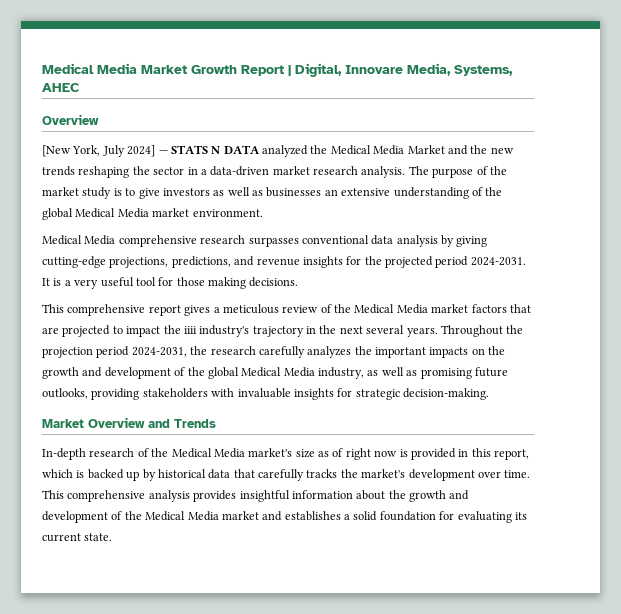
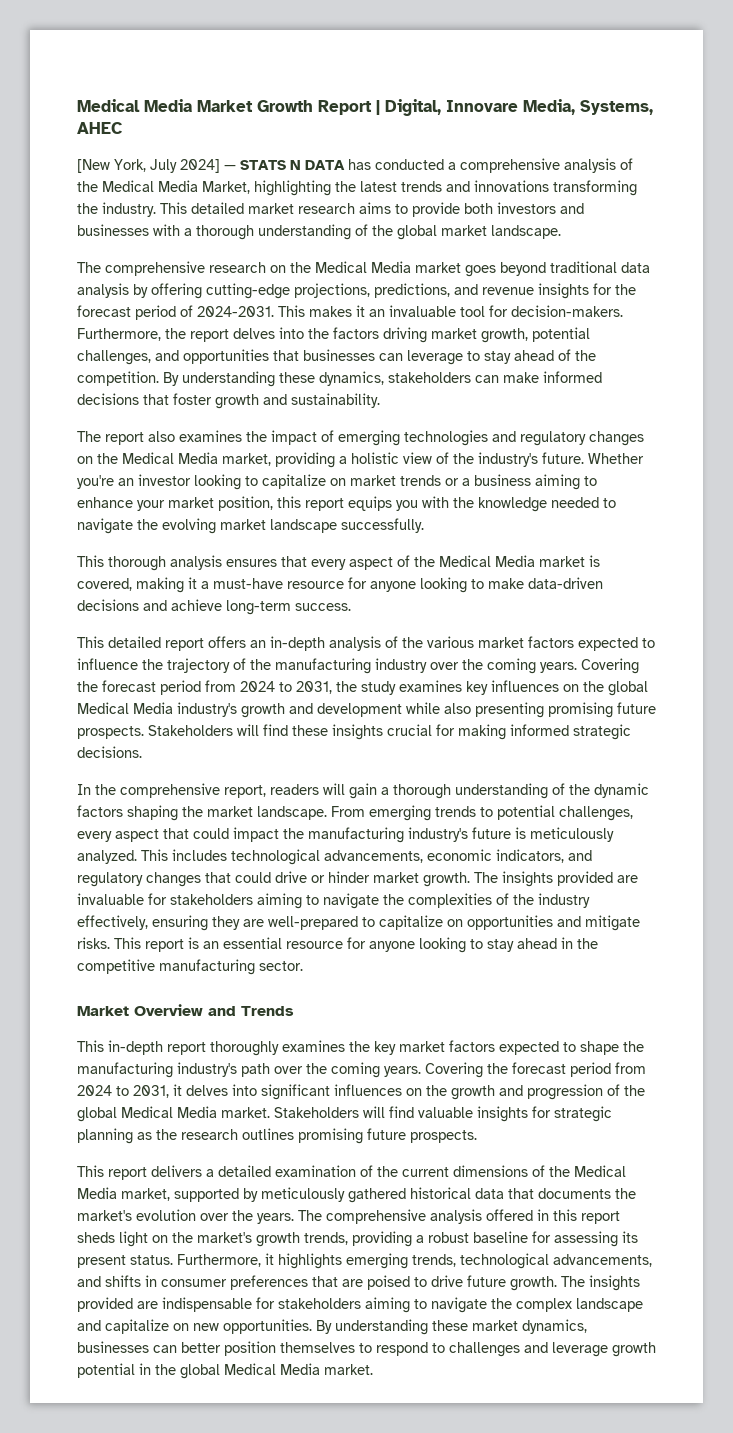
[42,114,99,125] // Overview -> (123, 128) none
[262,145,514,157] [42,166,507,178] [42,187,503,199] [42,208,263,220] [42,235,369,247] analyzed the Medical Media Market and the new trends reshaping the sector in a data-driven market research analysis. The purpose of the market study is to give investors as well as businesses an extensive understanding of the global Medical Media market environment. // Medical Media comprehensive research surpasses conventional -> [348,158,633,173] [77,180,637,196] [77,202,584,217] [77,224,561,240] [77,261,617,277] has conducted a comprehensive analysis of the Medical Media Market, highlighting the latest trends and innovations transforming the industry. This detailed market research aims to provide both investors and businesses with a thorough understanding of the global market landscape. // The comprehensive research on the Medical Media market goes beyond traditional
[456,236,488,247] giving -> [151,283,202,299] offering
[385,256,526,268] [42,277,299,289] [42,304,531,316] [42,325,524,337] [42,346,506,358] [42,367,508,379] [42,388,489,400] [42,417,216,428] [42,448,529,460] [42,469,531,481] [42,490,470,502] [42,511,527,523] [42,533,113,542] projected period 2024-2031. It is a very useful tool for those making decisions. // This comprehensive report gives a meticulous review of the Medical Media market factors that are projected to impact the iiii industry's trajectory in the next several years. Throughout the projection period 2024-2031, the research carefully analyzes the important impacts on the growth and development of the global Medical Media industry, as well as promising future outlooks, providing stakeholders with invaluable insights for strategic decision-making. // Market Overview and Trends // In-depth research of the Medical Media market's size as of right now is provided in this report, which is backed up by historical data that carefully tracks the market's development over time. This comprehensive analysis provides insightful information about the growth and development of the Medical Media market and establishes a solid foundation for evaluating its current state. -> [77,305,623,320] [77,327,590,343] [77,349,596,365] [77,371,602,387] [77,393,380,409] [77,430,644,446] [77,452,644,468] [77,474,597,490] [77,496,616,512] [77,518,424,534] [77,555,600,571] [77,577,603,593] [77,599,351,615] [77,636,655,651] [77,658,639,674] [77,680,648,696] [77,702,656,718] [77,724,631,740] [77,746,142,758] [77,783,649,799] [77,805,633,821] [77,827,614,843] [77,849,592,865] [77,871,638,887] [77,893,590,909] [77,915,640,931] [77,937,598,953] [77,959,303,975] [77,1004,294,1016] [77,1040,644,1056] [77,1062,646,1078] [77,1084,645,1100] [77,1106,612,1122] [77,1128,477,1144] [77,1165,626,1180] [77,1187,636,1203] [77,1209,620,1224] [77,1231,638,1247] [77,1253,652,1269] [77,1275,640,1291] [77,1297,643,1313] [77,1319,587,1335] [77,1341,656,1357] [77,1363,373,1379] forecast period of 2024-2031. This makes it an invaluable tool for decision-makers. Furthermore, the report delves into the factors driving market growth, potential challenges, and opportunities that businesses can leverage to stay ahead of the competition. By understanding these dynamics, stakeholders can make informed decisions that foster growth and sustainability. // The report also examines the impact of emerging technologies and regulatory changes on the Medical Media market, providing a holistic view of the industry's future. Whether you're an investor looking to capitalize on market trends or a business aiming to enhance your market position, this report equips you with the knowledge needed to navigate the evolving market landscape successfully. // This thorough analysis ensures that every aspect of the Medical Media market is covered, making it a must-have resource for anyone looking to make data-driven decisions and achieve long-term success. // This detailed report offers an in-depth analysis of the various market factors expected to influence the trajectory of the manufacturing industry over the coming years. Covering the forecast period from 2024 to 2031, the study examines key influences on the global Medical Media industry's growth and development while also presenting promising future prospects. Stakeholders will find these insights crucial for making informed strategic decisions. // In the comprehensive report, readers will gain a thorough understanding of the dynamic factors shaping the market landscape. From emerging trends to potential challenges, every aspect that could impact the manufacturing industry's future is meticulously analyzed. This includes technological advancements, economic indicators, and regulatory changes that could drive or hinder market growth. The insights provided are invaluable for stakeholders aiming to navigate the complexities of the industry effectively, ensuring they are well-prepared to capitalize on opportunities and mitigate risks. This report is an essential resource for anyone looking to stay ahead in the competitive manufacturing sector. // Market Overview and Trends // This in-depth report thoroughly examines the key market factors expected to shape the manufacturing industry's path over the coming years. Covering the forecast period from 2024 to 2031, it delves into significant influences on the growth and progression of the global Medical Media market. Stakeholders will find valuable insights for strategic planning as the research outlines promising future prospects. // This report delivers a detailed examination of the current dimensions of the Medical Media market, supported by meticulously gathered historical data that documents the market's evolution over the years. The comprehensive analysis offered in this report sheds light on the market's growth trends, providing a robust baseline for assessing its present status. Furthermore, it highlights emerging trends, technological advancements, and shifts in consumer preferences that are poised to drive future growth. The insights provided are indispensable for stakeholders aiming to navigate the complex landscape and capitalize on new opportunities. By understanding these market dynamics, businesses can better position themselves to respond to challenges and leverage growth potential in the global Medical Media market.

